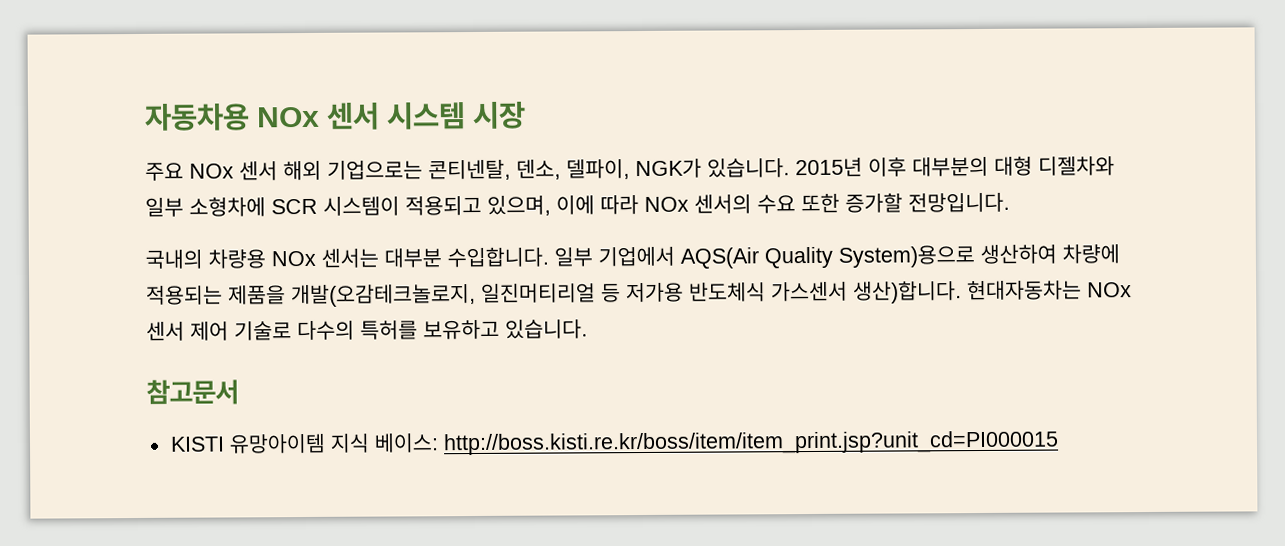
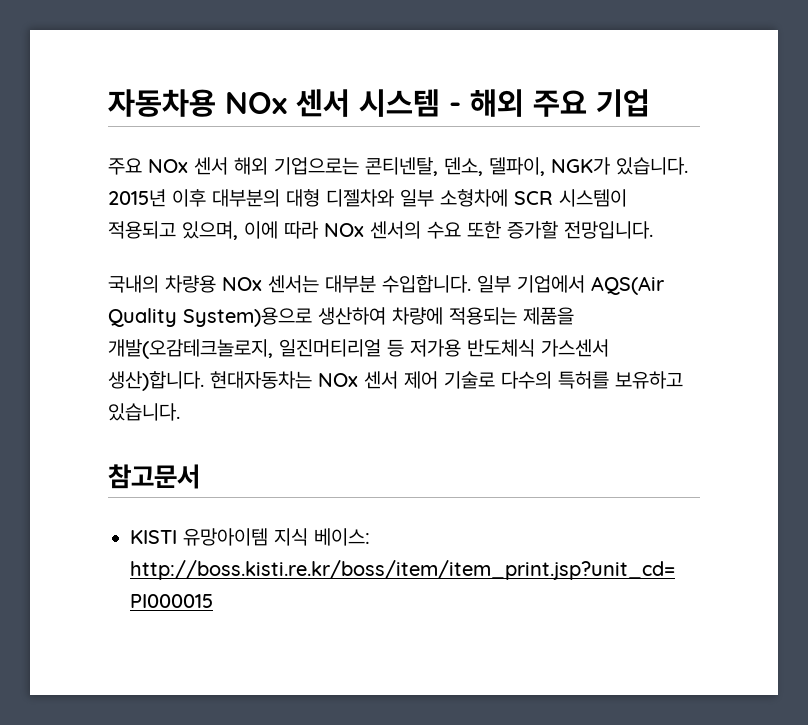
[472,101,527,130] 시장 -> [449,89,650,117] - 해외 주요 기업

